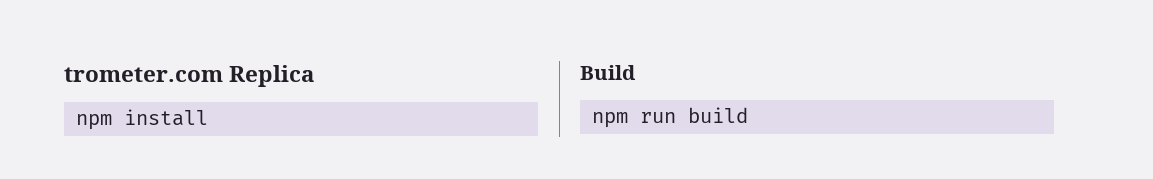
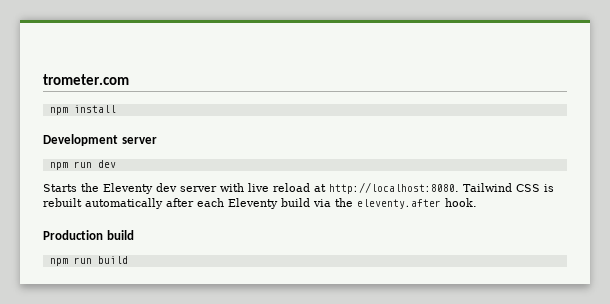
[229,65,315,87] Replica -> (129, 79) none
[580,65,636,80] Build -> [43,134,157,146] [49,160,116,170] [43,182,554,194] [43,198,477,209] [43,230,134,240] Development server // npm run dev // Starts the Eleventy dev server with live reload at http://localhost:8080. Tailwind CSS is rebuilt automatically after each Eleventy build via the eleventy.after hook. // Production build

